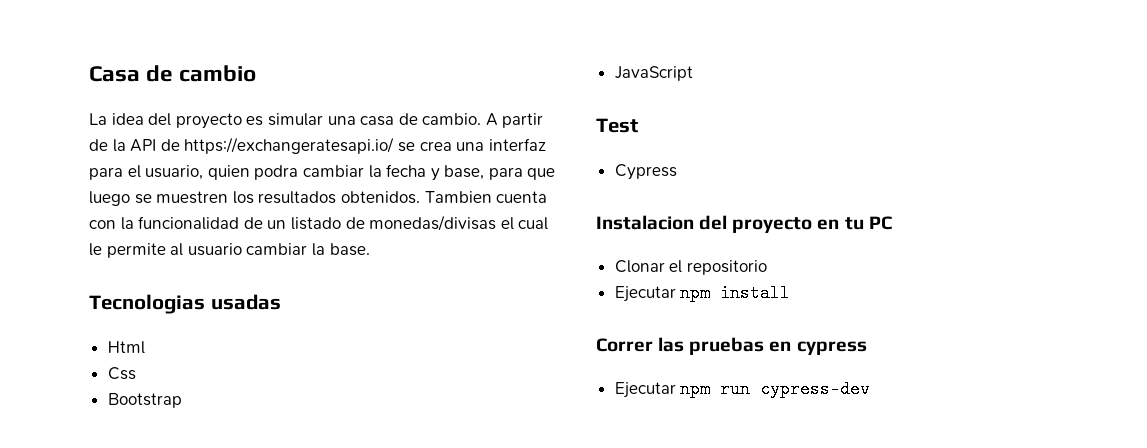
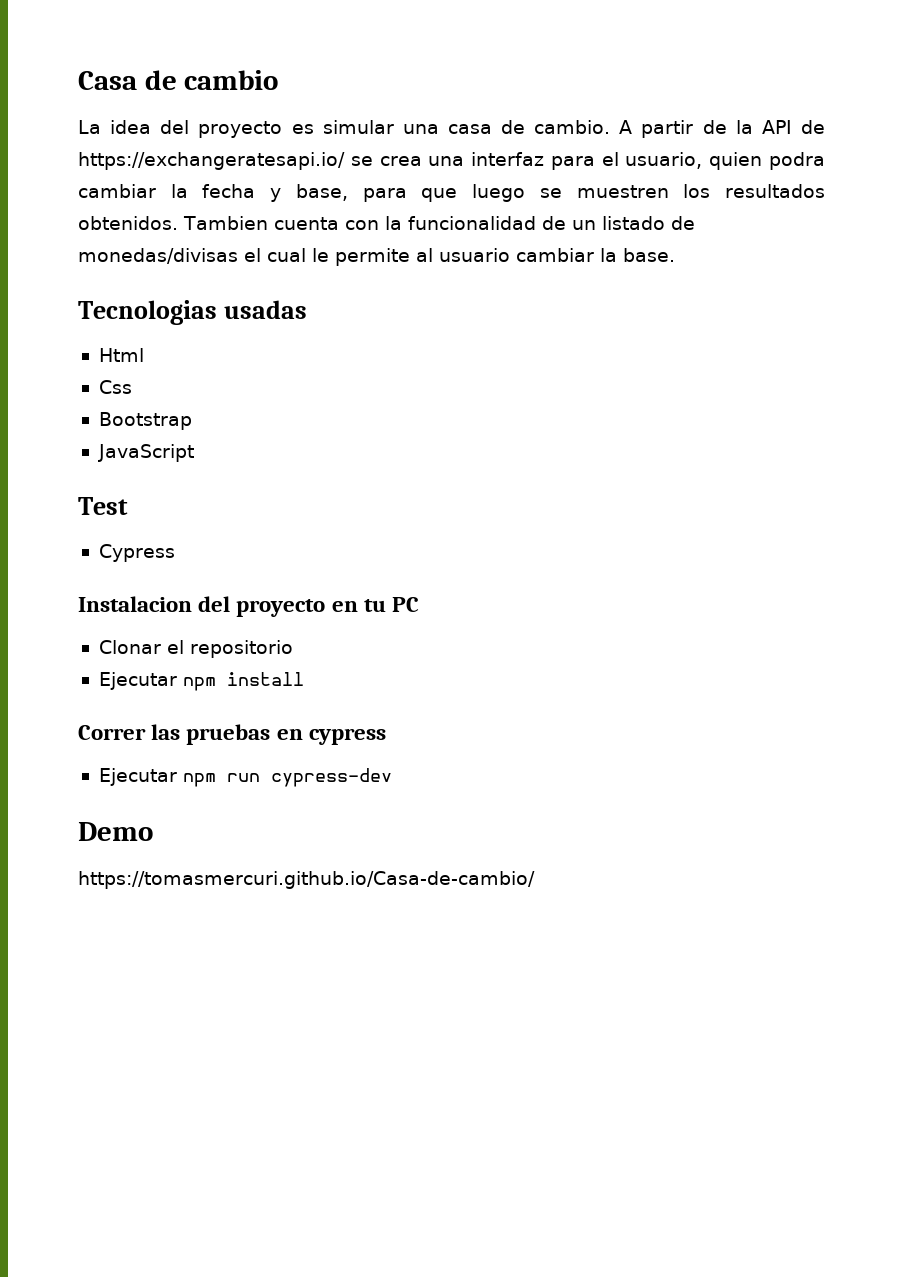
(871, 389) none -> [78,822,153,841] [78,871,535,889] // Demo // https://tomasmercuri.github.io/Casa-de-cambio/

